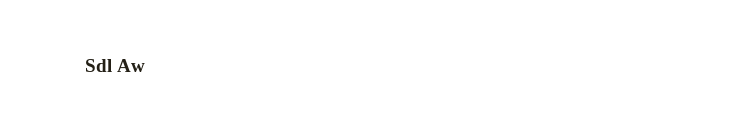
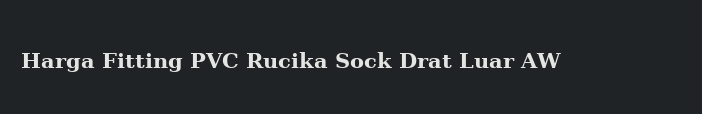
[85,59,146,72] Sdl Aw -> [21,52,561,72] Harga Fitting PVC Rucika Sock Drat Luar AW

